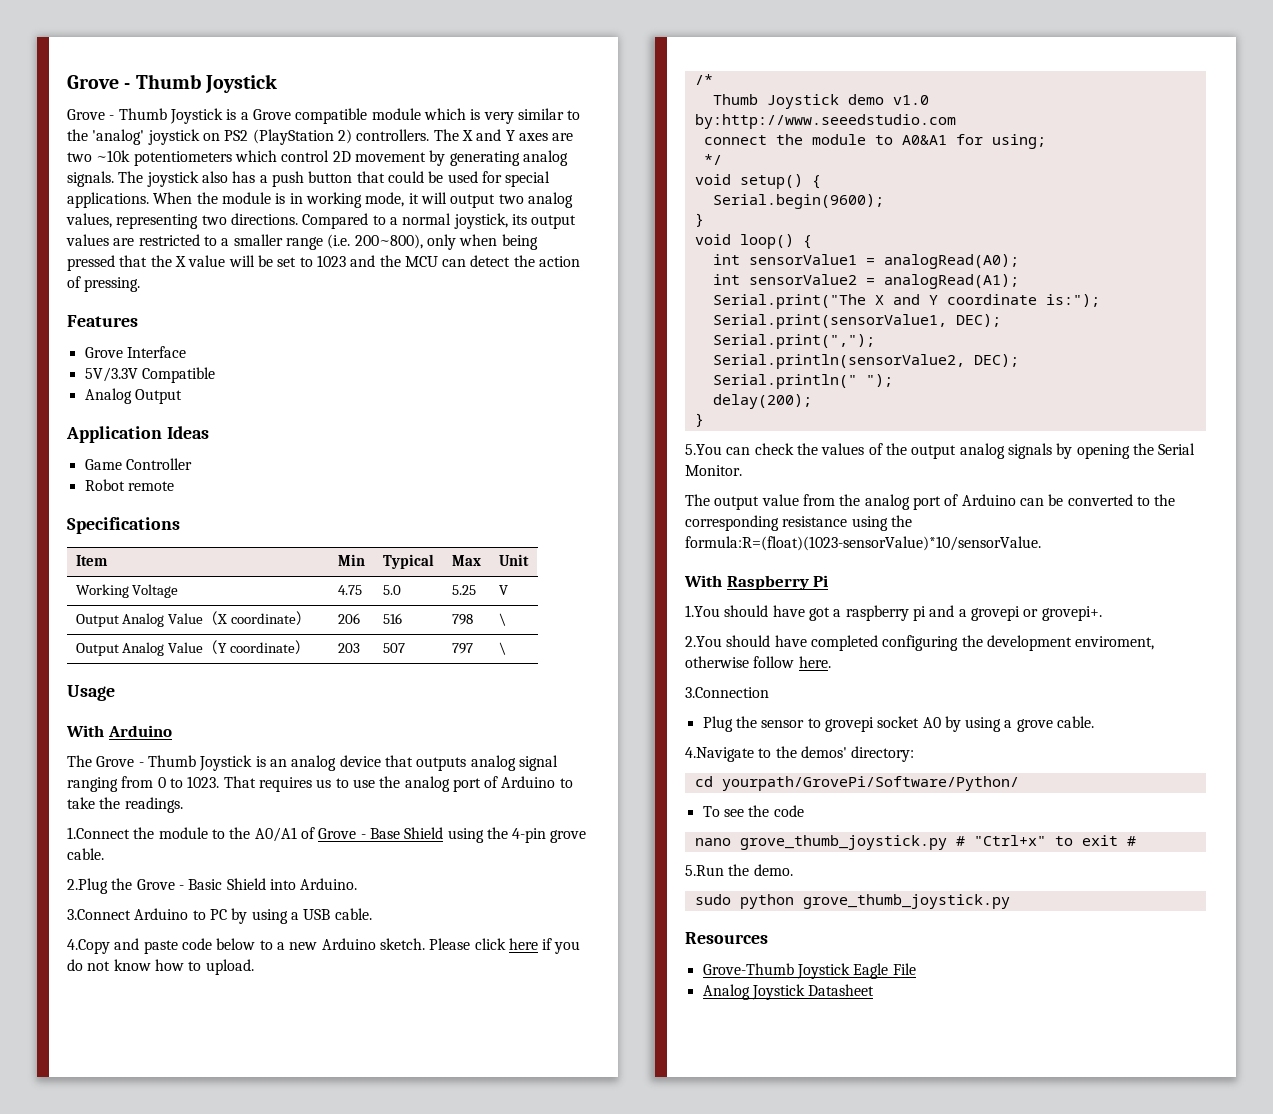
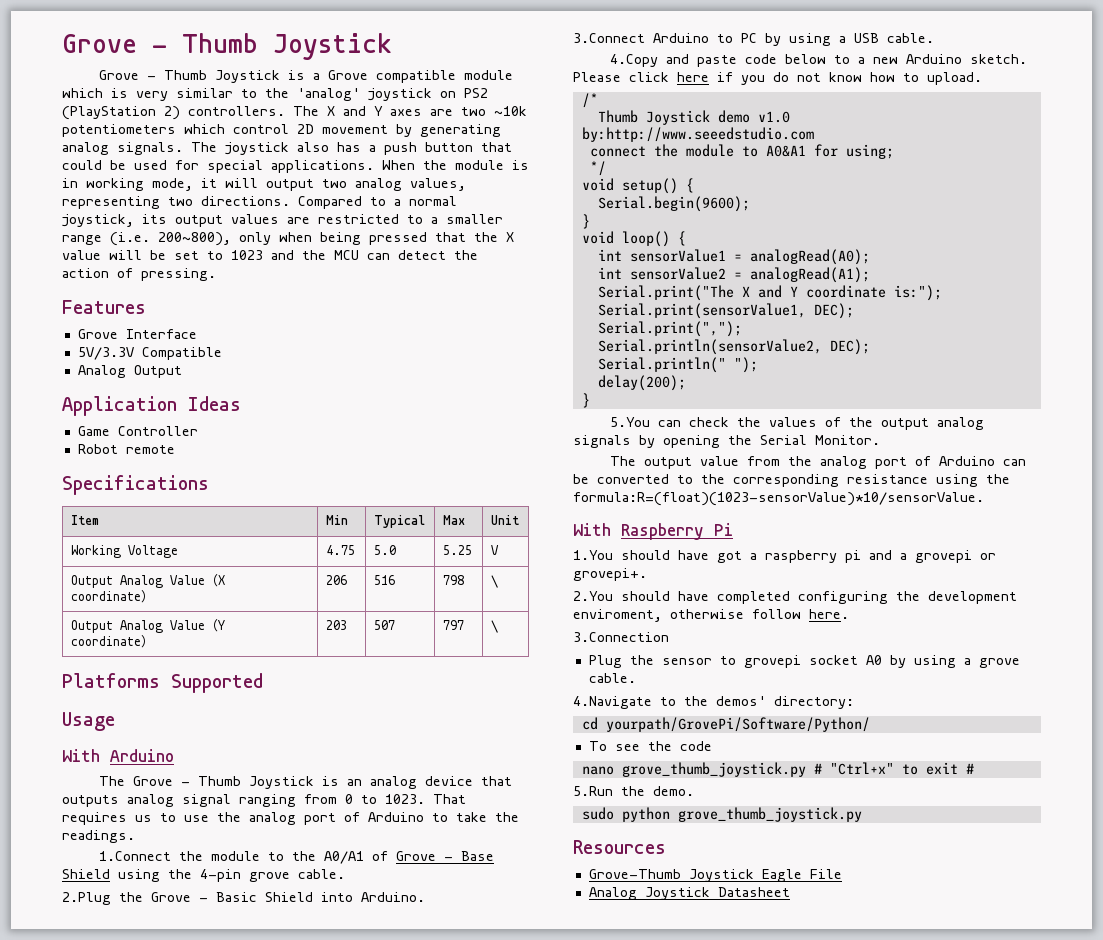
(506, 648) none -> [62,673,263,693] // Platforms Supported

